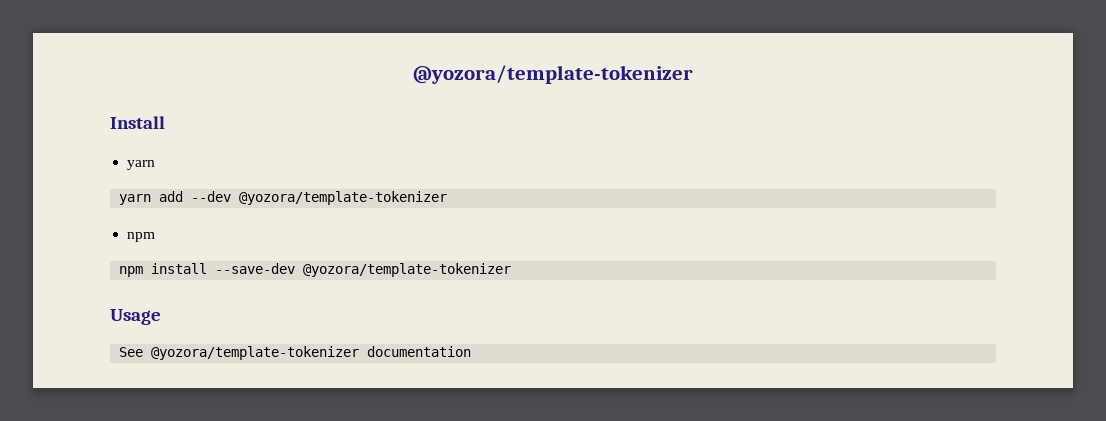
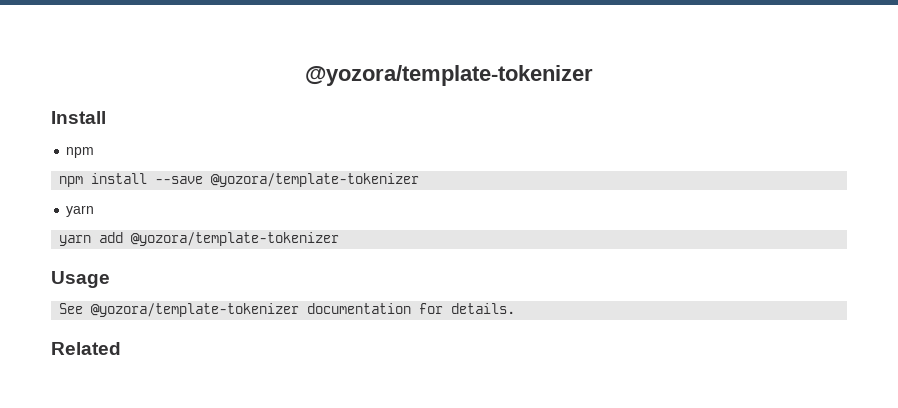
[127,160,156,170] [119,191,448,205] [127,232,156,242] [119,263,296,277] yarn // yarn add --dev @yozora/template-tokenizer // npm // npm install --save-dev -> [66,147,95,158] [59,173,420,187] [66,205,95,217] [59,232,124,246] npm // npm install --save @yozora/template-tokenizer // yarn // yarn add
(472, 351) none -> [419,303,516,314] [51,342,121,355] for details. // Related

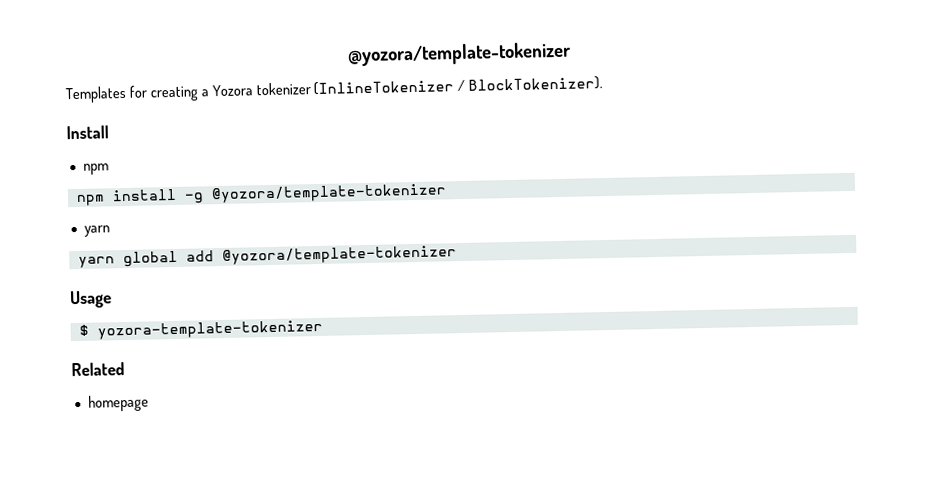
[305,65,593,86] @yozora/template-tokenizer -> [346,41,571,67] [65,76,604,104] @yozora/template-tokenizer // Templates for creating a Yozora tokenizer (InlineTokenizer / BlockTokenizer).
[155,176,204,184] --save -> [183,192,204,204] -g
(92, 240) none -> [122,250,178,268] global
[59,303,516,317] See @yozora/template-tokenizer documentation for details. -> [78,319,323,340] $ yozora-template-tokenizer
(121, 348) none -> [87,394,149,412] // homepage

